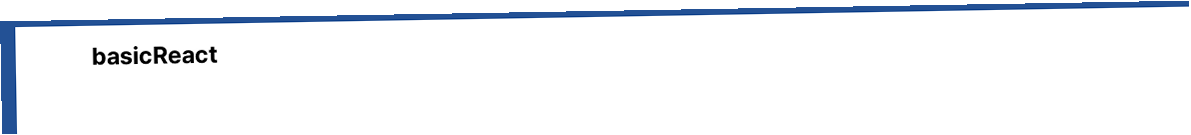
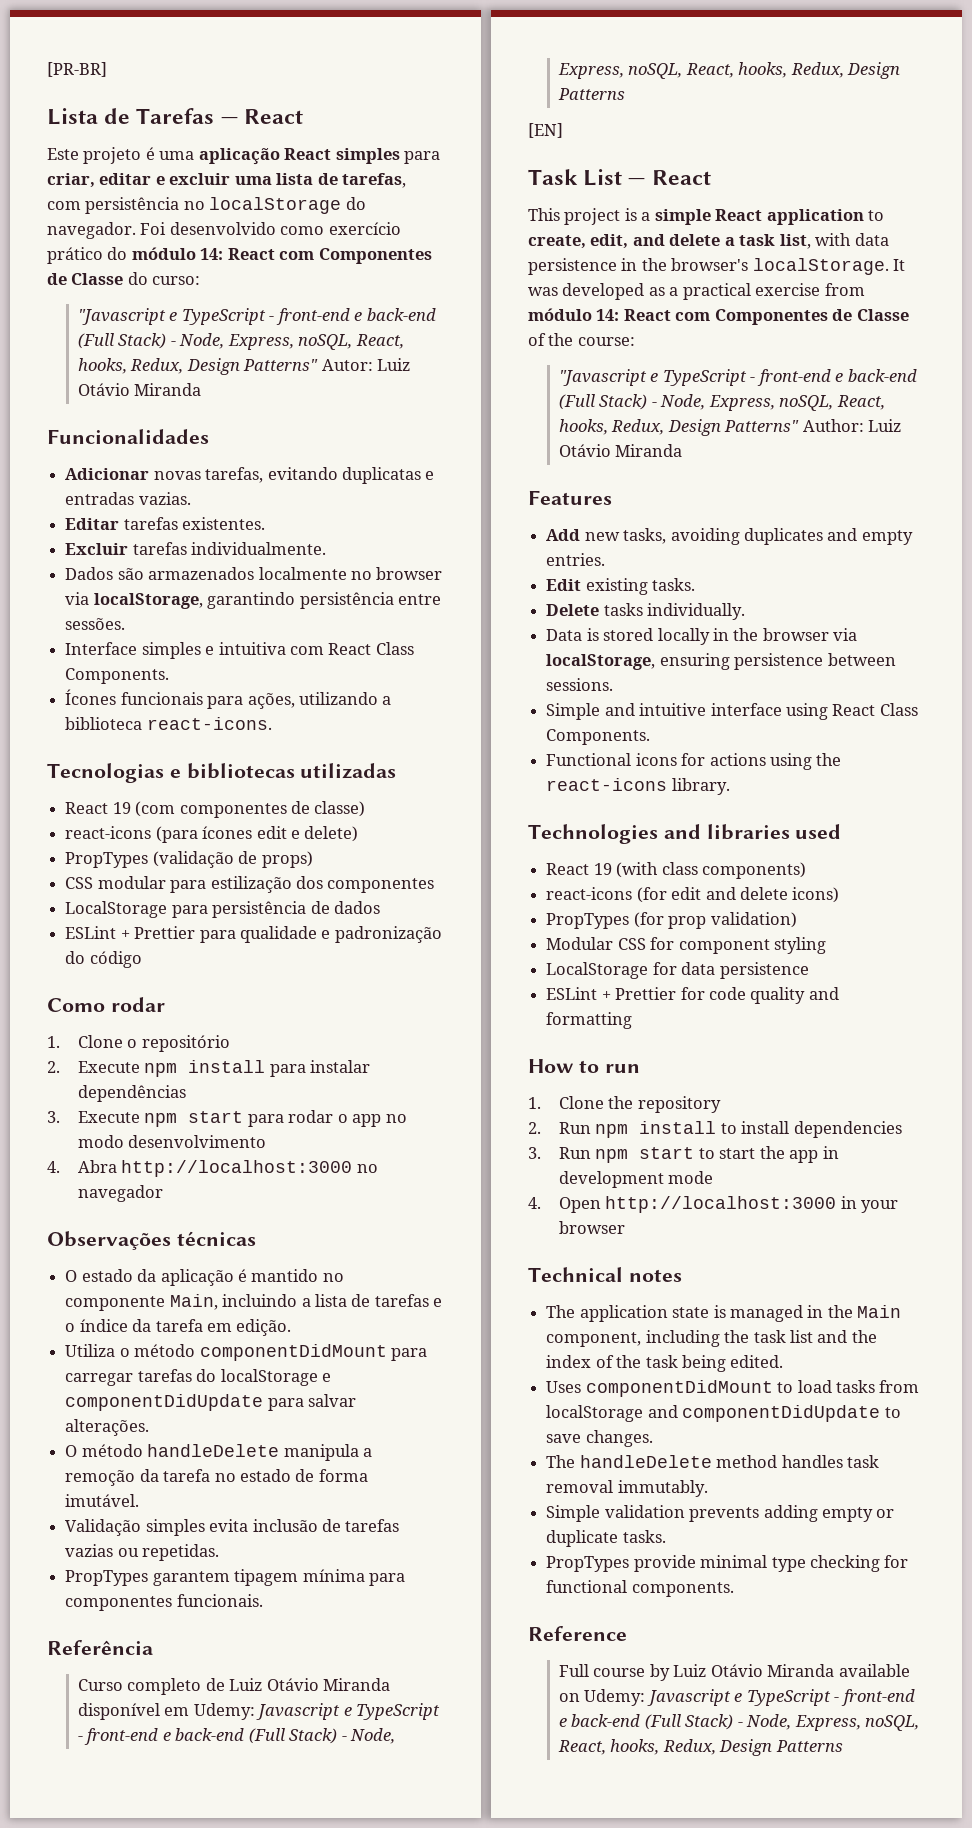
[91,44,218,66] basicReact -> [47,62,107,77] [47,108,303,125] [47,147,441,165] [47,173,407,188] [47,197,366,214] [47,222,401,239] [47,247,432,264] [47,272,201,285] [77,308,436,325] [77,333,404,350] [77,358,411,375] [77,383,202,396] [47,429,209,444] [65,467,435,484] [65,492,191,505] [65,517,266,530] [65,542,327,555] [65,567,443,580] [65,592,441,609] [65,618,126,630] [65,642,414,659] [65,668,170,684] [65,689,392,709] [65,717,272,730] [47,763,397,783] [65,801,366,818] [65,826,359,843] [65,851,313,868] [65,876,435,893] [65,901,380,918] [65,926,442,943] [65,951,142,968] [47,997,165,1012] [47,1035,230,1052] [47,1060,371,1077] [77,1085,186,1102] [47,1110,407,1127] [77,1135,267,1148] [47,1160,378,1177] [77,1185,163,1202] [47,1231,256,1250] [65,1269,344,1286] [65,1294,443,1311] [65,1319,292,1336] [65,1344,427,1361] [65,1369,331,1386] [65,1394,357,1411] [65,1419,150,1436] [65,1444,372,1461] [65,1469,368,1486] [65,1494,140,1507] [65,1519,400,1536] [65,1544,220,1561] [65,1569,405,1586] [65,1594,263,1611] [47,1640,153,1655] [77,1678,391,1695] [77,1703,441,1720] [77,1728,395,1745] [557,62,901,79] [557,88,625,100] [528,123,563,138] [528,169,711,186] [528,208,885,225] [528,233,889,249] [528,258,906,275] [528,283,865,300] [528,308,909,325] [528,333,635,346] [558,369,917,386] [558,394,885,411] [558,419,902,436] [558,444,683,457] [528,490,612,505] [546,528,913,545] [546,553,606,566] [546,578,696,595] [546,603,746,620] [546,628,858,645] [546,653,896,670] [546,678,614,691] [546,703,918,720] [546,729,651,745] [546,753,842,770] [546,778,730,795] [528,824,842,844] [546,862,806,879] [546,887,840,903] [546,912,797,929] [546,937,826,954] [546,962,809,979] [546,987,839,1004] [546,1012,633,1029] [528,1059,640,1073] [528,1096,721,1113] [528,1121,902,1138] [528,1146,839,1163] [558,1171,714,1188] [528,1196,899,1213] [558,1221,625,1234] [528,1267,682,1282] [546,1305,902,1322] [546,1330,877,1347] [546,1355,784,1372] [546,1380,920,1397] [546,1405,901,1422] [546,1430,653,1447] [546,1455,879,1468] [546,1480,708,1497] [546,1505,895,1522] [546,1530,666,1547] [546,1555,909,1572] [546,1580,734,1597] [528,1626,627,1641] [558,1664,910,1681] [558,1689,915,1706] [558,1714,919,1731] [557,1739,843,1756] [PR-BR] // Lista de Tarefas — React // Este projeto é uma aplicação React simples para criar, editar e excluir uma lista de tarefas, com persistência no localStorage do navegador. Foi desenvolvido como exercício prático do módulo 14: React com Componentes de Classe do curso: // "Javascript e TypeScript - front-end e back-end (Full Stack) - Node, Express, noSQL, React, hooks, Redux, Design Patterns" Autor: Luiz Otávio Miranda // Funcionalidades // Adicionar novas tarefas, evitando duplicatas e entradas vazias. // Editar tarefas existentes. // Excluir tarefas individualmente. // Dados são armazenados localmente no browser via localStorage, garantindo persistência entre sessões. // Interface simples e intuitiva com React Class Components. // Ícones funcionais para ações, utilizando a biblioteca react-icons. // Tecnologias e bibliotecas utilizadas // React 19 (com componentes de classe) // react-icons (para ícones edit e delete) // PropTypes (validação de props) // CSS modular para estilização dos componentes // LocalStorage para persistência de dados // ESLint + Prettier para qualidade e padronização do código // Como rodar // 1. Clone o repositório // 2. Execute npm install para instalar dependências // 3. Execute npm start para rodar o app no modo desenvolvimento // 4. Abra http://localhost:3000 no navegador // Observações técnicas // O estado da aplicação é mantido no componente Main, incluindo a lista de tarefas e o índice da tarefa em edição. // Utiliza o método componentDidMount para carregar tarefas do localStorage e componentDidUpdate para salvar alterações. // O método handleDelete manipula a remoção da tarefa no estado de forma imutável. // Validação simples evita inclusão de tarefas vazias ou repetidas. // PropTypes garantem tipagem mínima para componentes funcionais. // Referência // Curso completo de Luiz Otávio Miranda disponível em Udemy: Javascript e TypeScript - front-end e back-end (Full Stack) - Node, Express, noSQL, React, hooks, Redux, Design Patterns // [EN] // Task List — React // This project is a simple React application to create, edit, and delete a task list, with data persistence in the browser's localStorage. It was developed as a practical exercise from módulo 14: React com Componentes de Classe of the course: // "Javascript e TypeScript - front-end e back-end (Full Stack) - Node, Express, noSQL, React, hooks, Redux, Design Patterns" Author: Luiz Otávio Miranda // Features // Add new tasks, avoiding duplicates and empty entries. // Edit existing tasks. // Delete tasks individually. // Data is stored locally in the browser via localStorage, ensuring persistence between sessions. // Simple and intuitive interface using React Class Components. // Functional icons for actions using the react-icons library. // Technologies and libraries used // React 19 (with class components) // react-icons (for edit and delete icons) // PropTypes (for prop validation) // Modular CSS for component styling // LocalStorage for data persistence // ESLint + Prettier for code quality and formatting // How to run // 1. Clone the repository // 2. Run npm install to install dependencies // 3. Run npm start to start the app in development mode // 4. Open http://localhost:3000 in your browser // Technical notes // The application state is managed in the Main component, including the task list and the index of the task being edited. // Uses componentDidMount to load tasks from localStorage and componentDidUpdate to save changes. // The handleDelete method handles task removal immutably. // Simple validation prevents adding empty or duplicate tasks. // PropTypes provide minimal type checking for functional components. // Reference // Full course by Luiz Otávio Miranda available on Udemy: Javascript e TypeScript - front-end e back-end (Full Stack) - Node, Express, noSQL, React, hooks, Redux, Design Patterns

